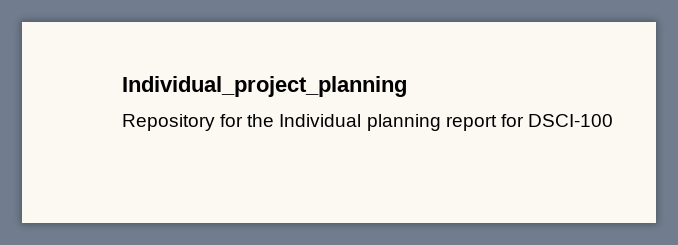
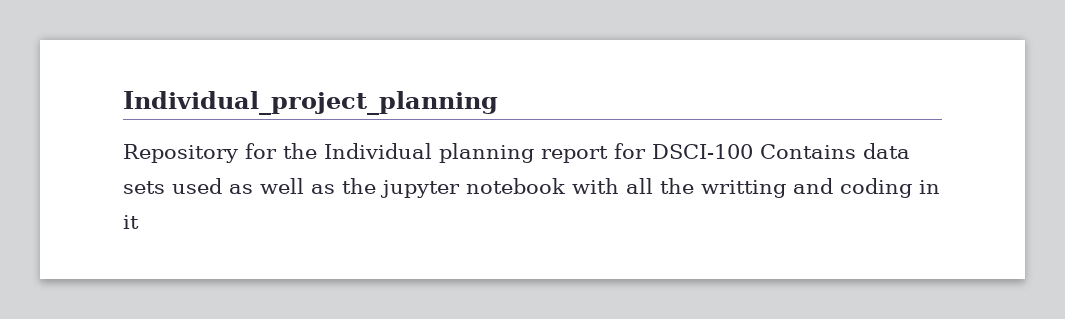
(613, 120) none -> [760,143,910,159] [123,178,940,198] [123,215,139,229] Contains data sets used as well as the jupyter notebook with all the writting and coding in it

